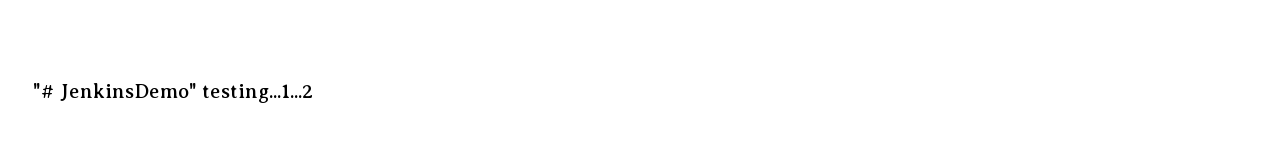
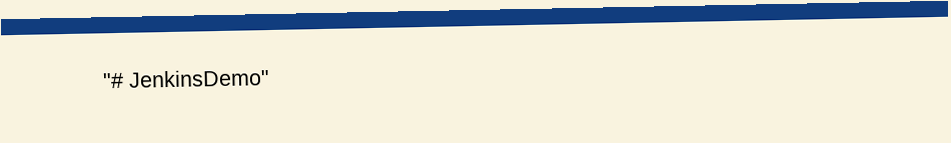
[202,84,314,103] testing...1...2 -> (270, 78) none

